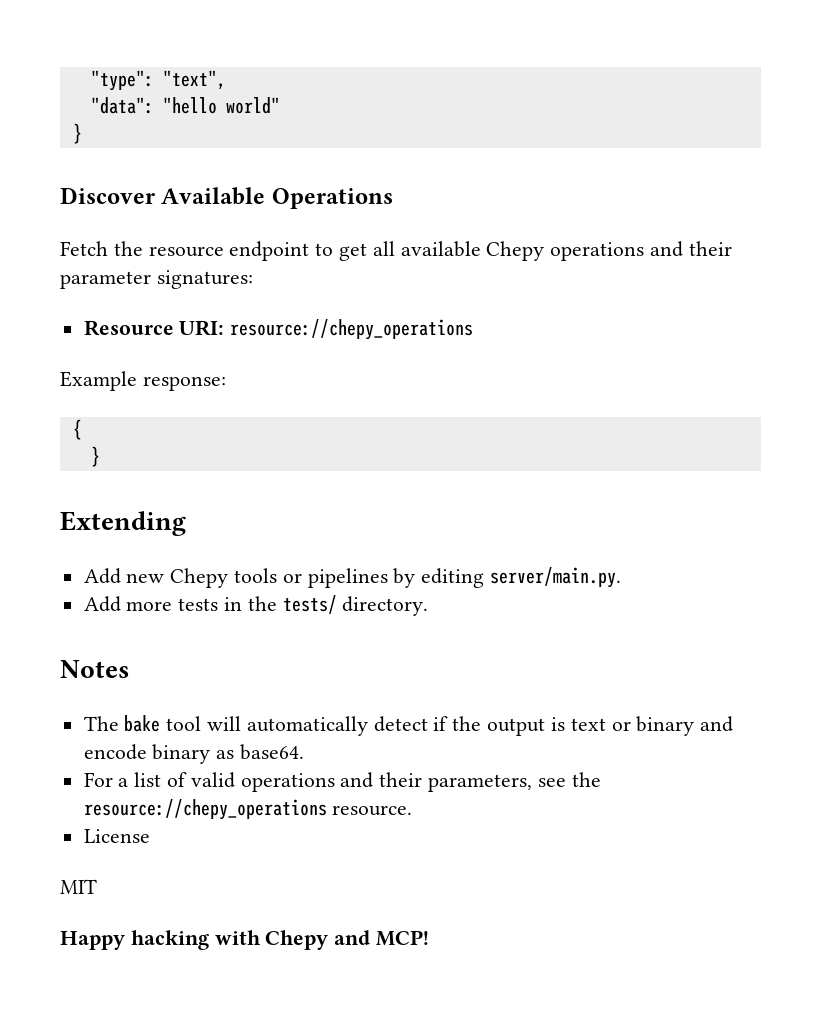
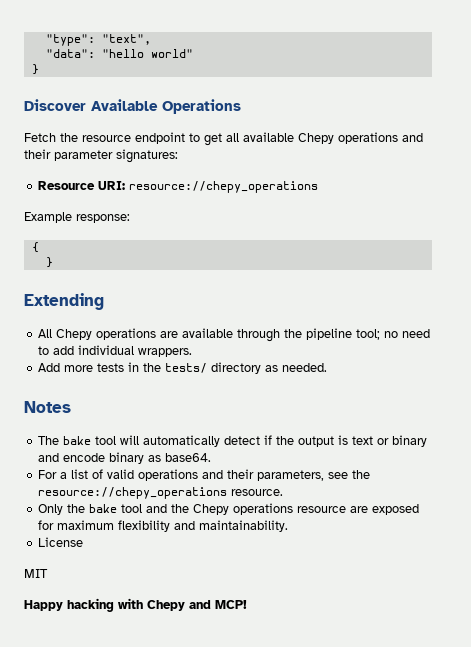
[83,567,622,588] Add new Chepy tools or pipelines by editing server/main.py. -> [38,328,431,342] [38,345,193,357] All Chepy operations are available through the pipeline tool; no need to add individual wrappers.
[342,596,429,616] directory. -> [211,362,328,374] directory as needed.
(413, 810) none -> [38,503,420,515] [38,520,289,532] // Only the bake tool and the Chepy operations resource are exposed for maximum flexibility and maintainability.

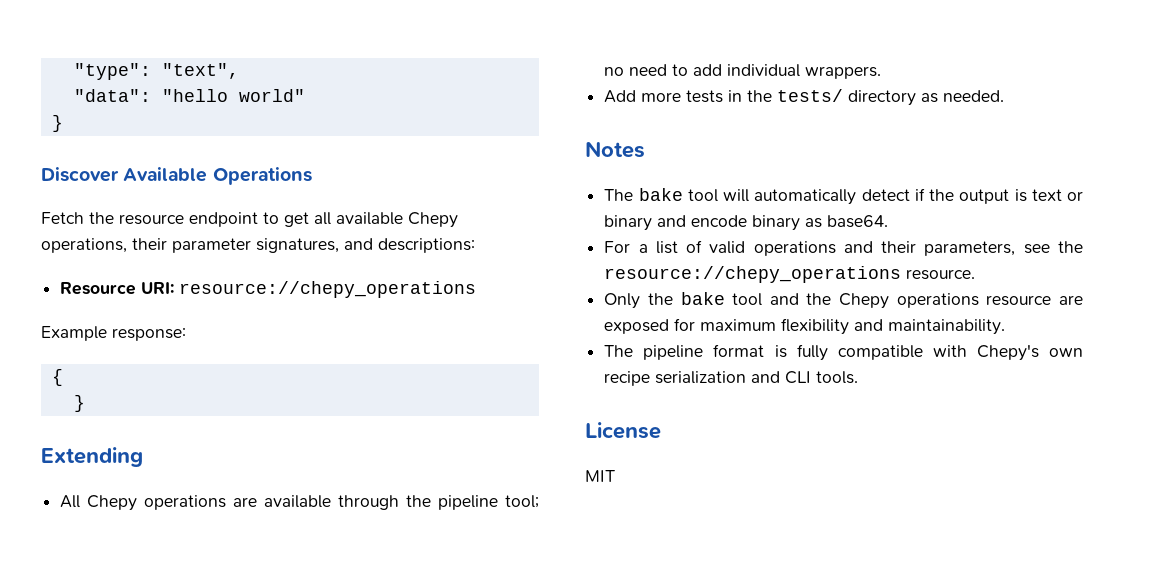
[338,132,423,144] [24,149,178,163] operations and their parameter signatures: -> [41,238,475,253] operations, their parameter signatures, and descriptions:
[38,537,84,547] [24,569,48,578] [24,598,247,612] License // MIT // Happy hacking with Chepy and MCP! -> [604,344,1083,361] [604,371,859,386] [585,422,661,439] [585,470,615,482] The pipeline format is fully compatible with Chepy's own recipe serialization and CLI tools. // License // MIT

